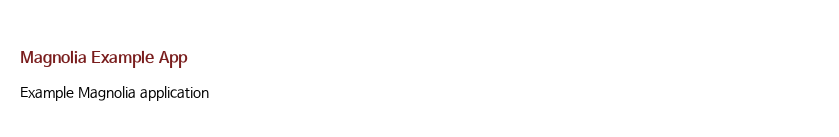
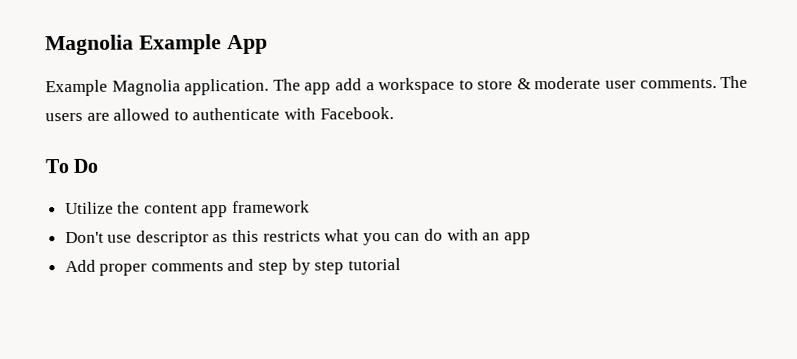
[139,86,209,101] application -> [184,75,749,96] [45,107,394,122] [45,158,99,174] [64,200,311,218] [64,228,531,247] [64,257,401,276] application. The app add a workspace to store & moderate user comments. The users are allowed to authenticate with Facebook. // To Do // Utilize the content app framework // Don't use descriptor as this restricts what you can do with an app // Add proper comments and step by step tutorial

